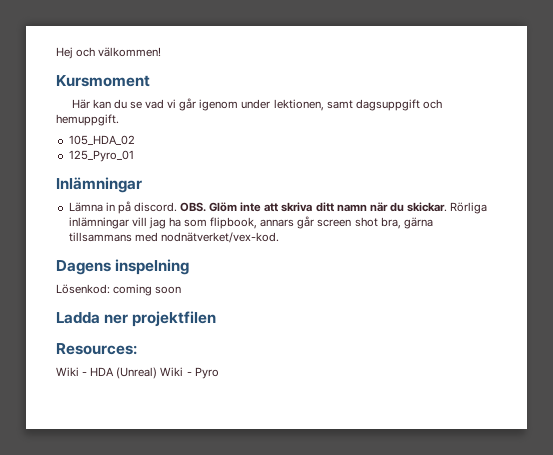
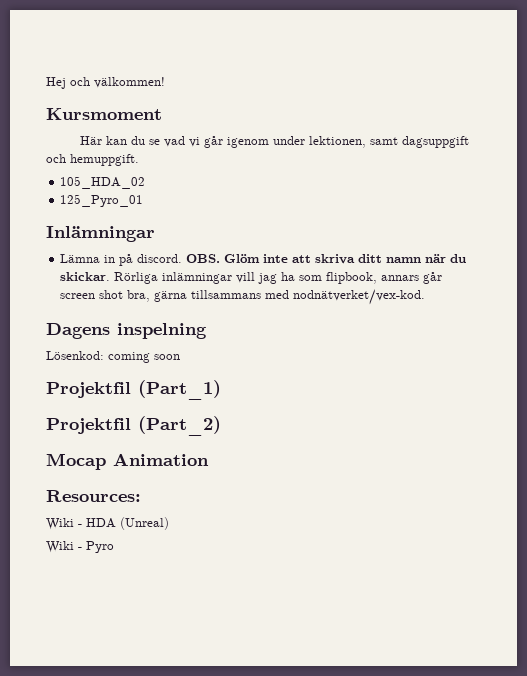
[56,311,217,327] Ladda ner projektfilen -> [46,380,221,400] [46,416,221,436] [46,453,209,470] Projektfil (Part_1) // Projektfil (Part_2) // Mocap Animation
(158, 373) none -> (169, 523) //

